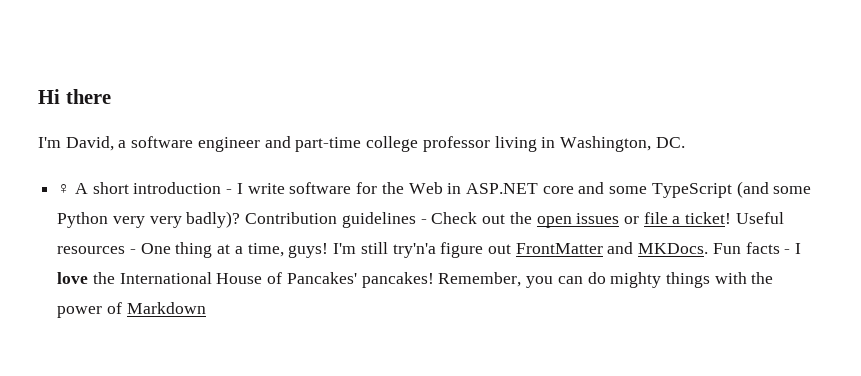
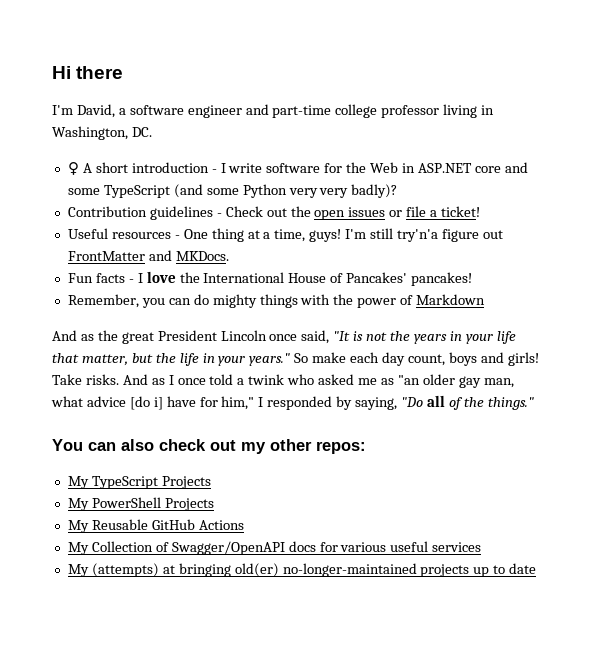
(241, 219) none -> (398, 191) //
(732, 218) none -> (481, 211) //
(709, 248) none -> (229, 256) //
(434, 280) none -> (473, 279) //
(206, 308) none -> [52,330,516,344] [52,352,539,366] [52,374,514,388] [51,395,534,410] [52,439,366,454] [67,476,211,489] [67,497,214,511] [67,519,244,533] [67,541,482,555] [67,563,537,577] // And as the great President Lincoln once said, "It is not the years in your life that matter, but the life in your years." So make each day count, boys and girls! Take risks. And as I once told a twink who asked me as "an older gay man, what advice [do i] have for him," I responded by saying, "Do all of the things." // You can also check out my other repos: // My TypeScript Projects // My PowerShell Projects // My Reusable GitHub Actions // My Collection of Swagger/OpenAPI docs for various useful services // My (attempts) at bringing old(er) no-longer-maintained projects up to date

